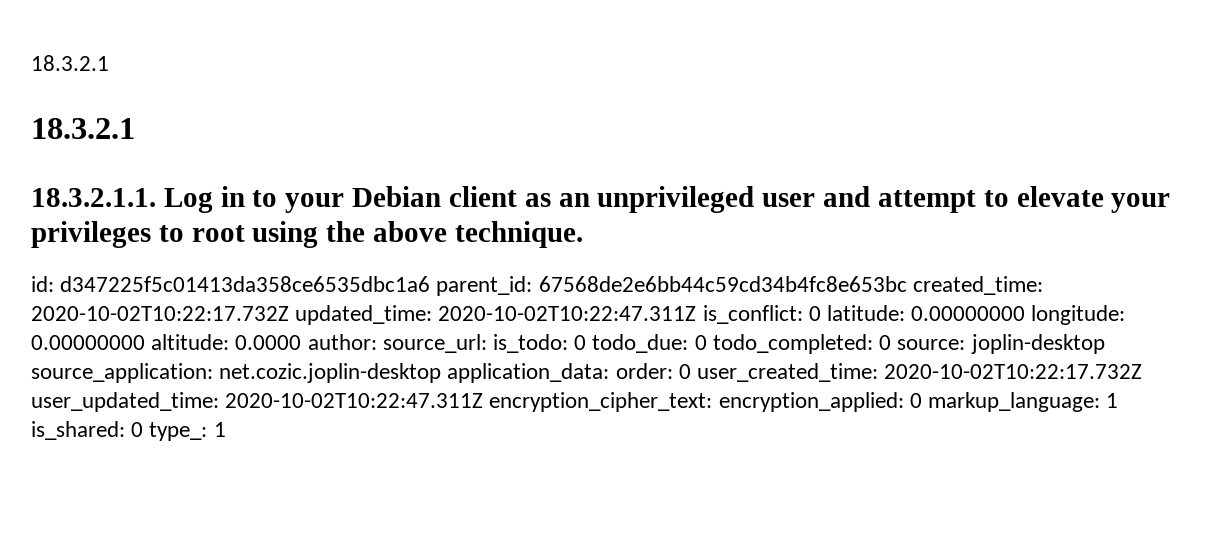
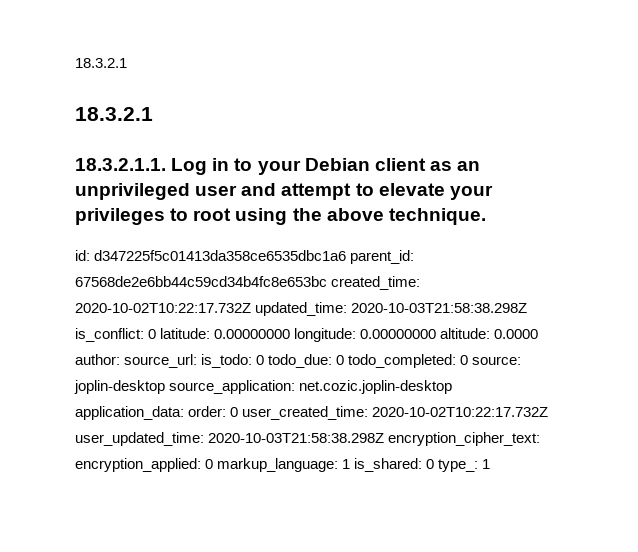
[438,306,697,321] 2020-10-02T10:22:47.311Z -> [351,303,528,313] 2020-10-03T21:58:38.298Z
[225,393,484,408] 2020-10-02T10:22:47.311Z -> [208,433,385,443] 2020-10-03T21:58:38.298Z

